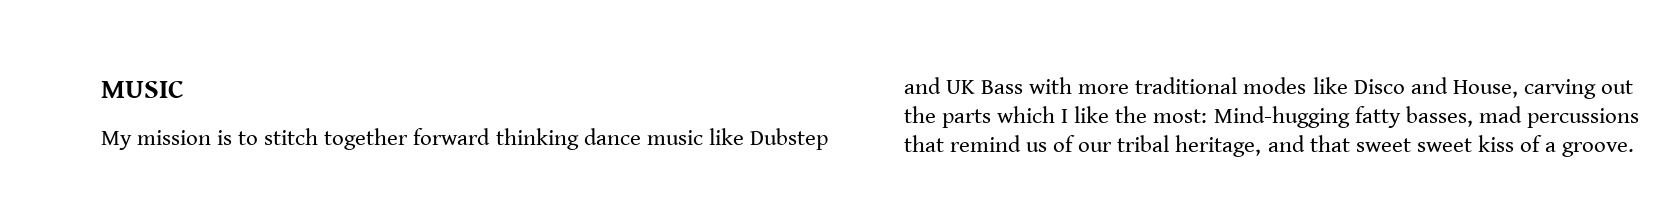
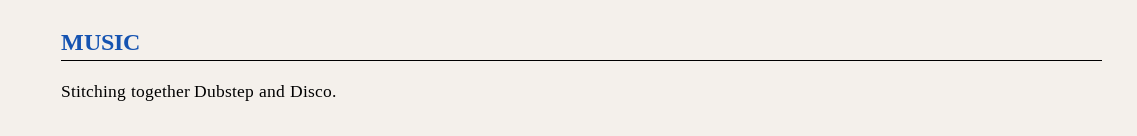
[101,128,828,150] [904,77,1633,99] [904,106,1639,128] [904,135,1635,157] My mission is to stitch together forward thinking dance music like Dubstep and UK Bass with more traditional modes like Disco and House, carving out the parts which I like the most: Mind-hugging fatty basses, mad percussions that remind us of our tribal heritage, and that sweet sweet kiss of a groove. -> [61,85,336,101] Stitching together Dubstep and Disco.

